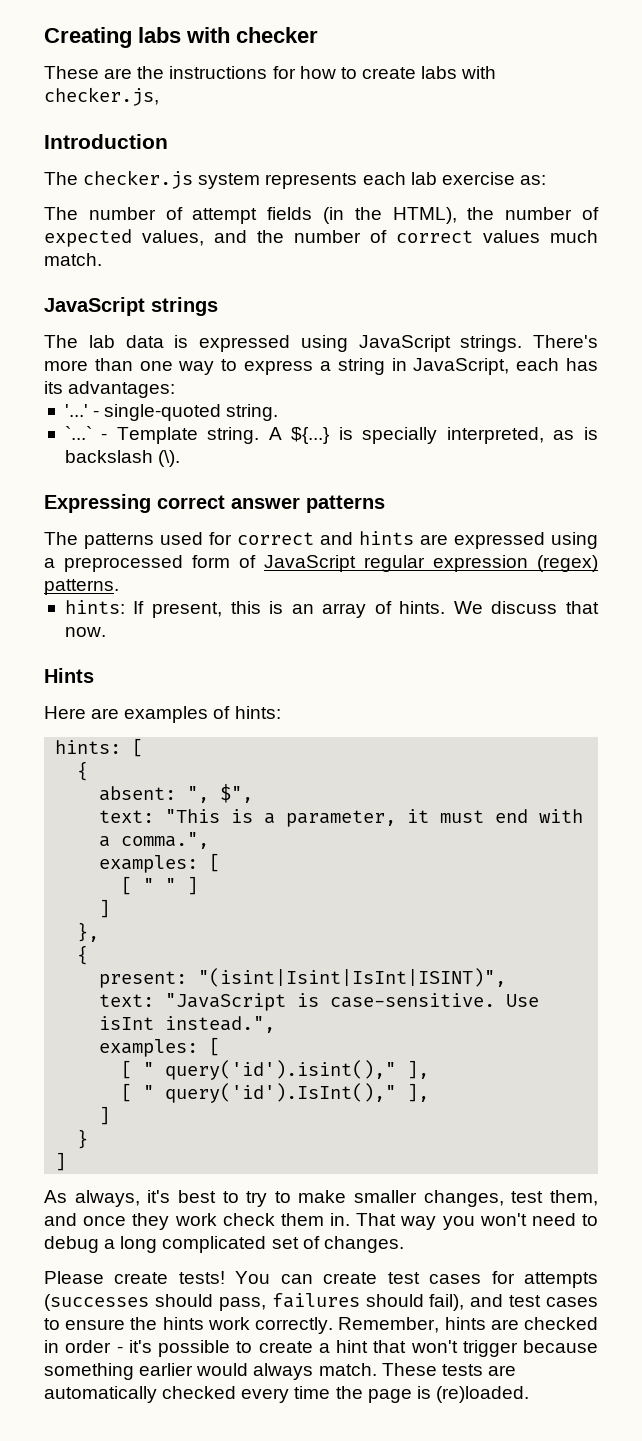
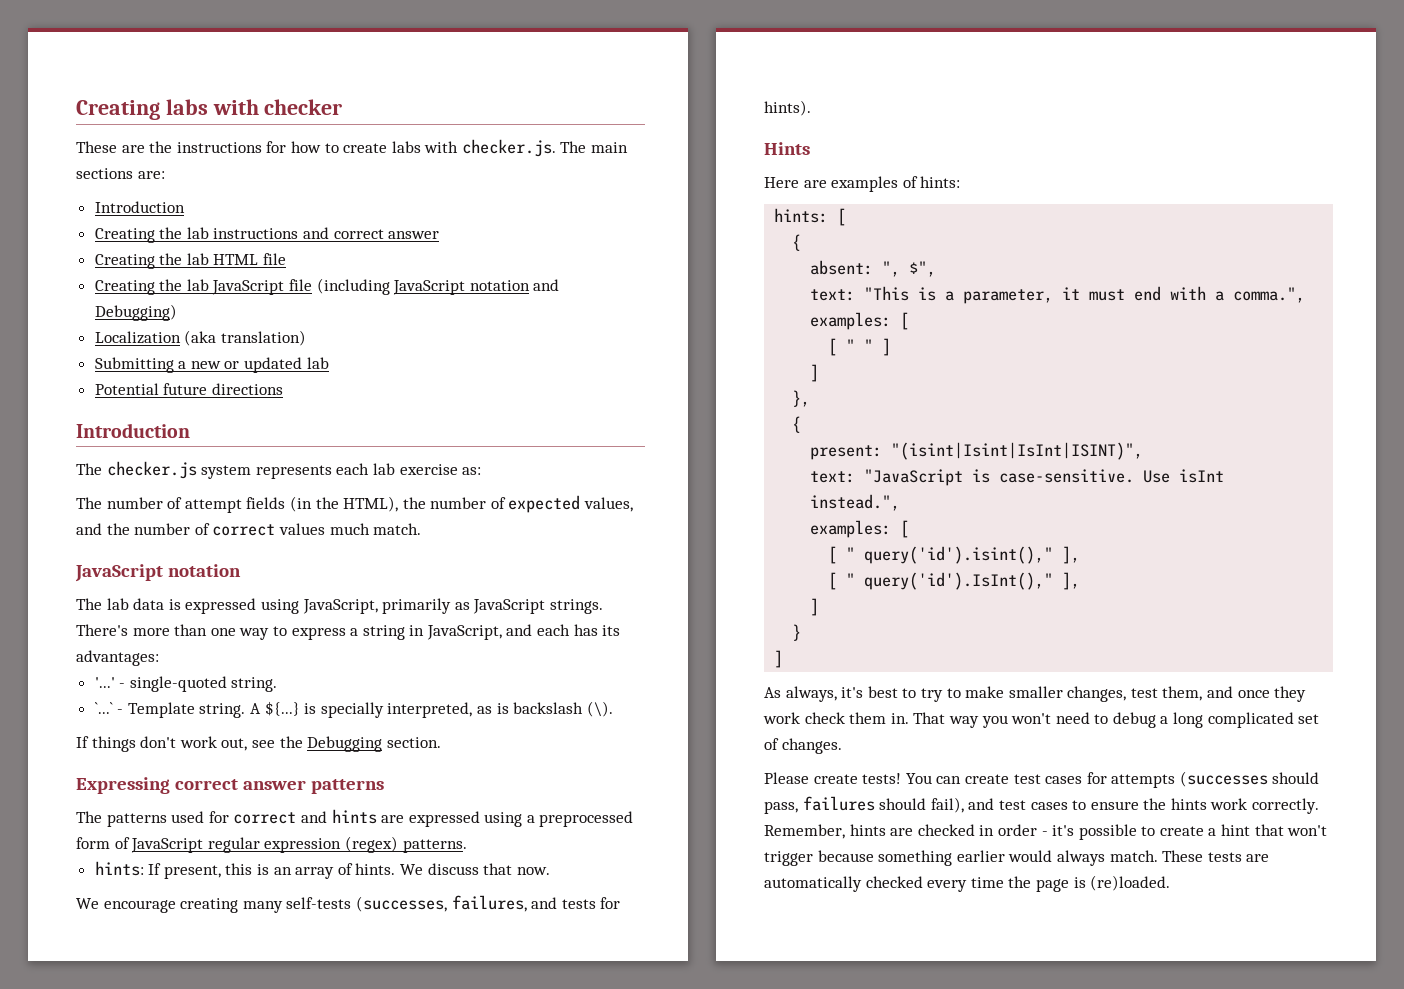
[44,87,159,106] checker.js, -> [461,139,629,157] [76,168,165,179] [94,201,185,213] [94,227,440,243] [94,253,287,269] [94,278,560,295] [94,304,177,321] [94,330,306,346] [94,357,329,373] [94,383,283,395] checker.js. The main sections are: // Introduction // Creating the lab instructions and correct answer // Creating the lab HTML file // Creating the lab JavaScript file (including JavaScript notation and Debugging) // Localization (aka translation) // Submitting a new or updated lab // Potential future directions
[151,297,218,316] strings -> [167,564,241,577] notation
(348, 343) none -> [302,598,470,614] JavaScript, primarily as
(510, 366) none -> [506,624,533,636] and
(181, 458) none -> [76,736,441,752] // If things don't work out, see the Debugging section.
(106, 632) none -> [76,895,621,913] [764,100,811,116] // We encourage creating many self-tests (successes, failures, and tests for hints).

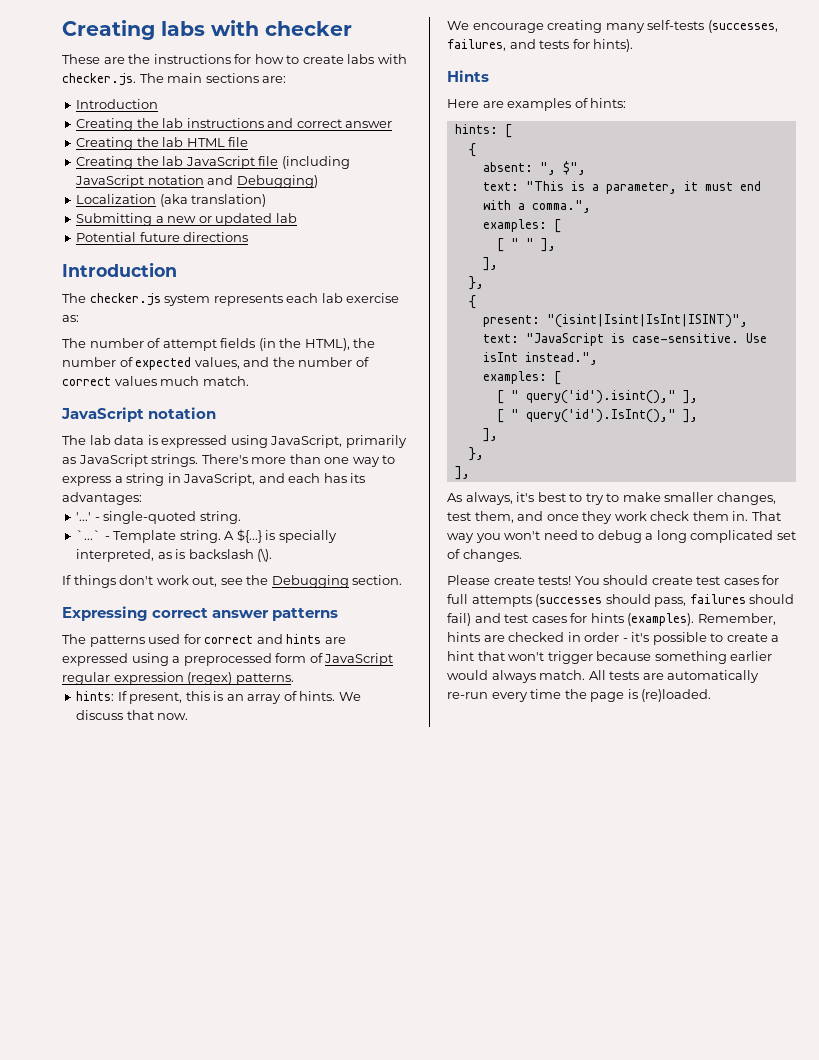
[882,338,892,356] [810,364,820,382] ] // ] -> [540,238,556,252] [482,257,498,271] ], // ],
[810,598,820,616] [792,624,802,641] [774,650,784,668] ] // } // ] -> [482,428,498,442] [468,447,484,461] [454,466,470,480] ], // }, // ],
[936,776,962,784] can -> [603,575,649,585] should
(1107, 778) none -> [447,594,468,604] full
[930,797,964,813] fail), -> [447,613,471,626] fail)
[1072,798,1320,814] to ensure the hints work correctly. -> [570,613,695,626] for hints (examples).
[1162,850,1204,862] These -> [588,670,606,680] All
[865,876,923,888] checked -> [447,692,488,699] re-run

